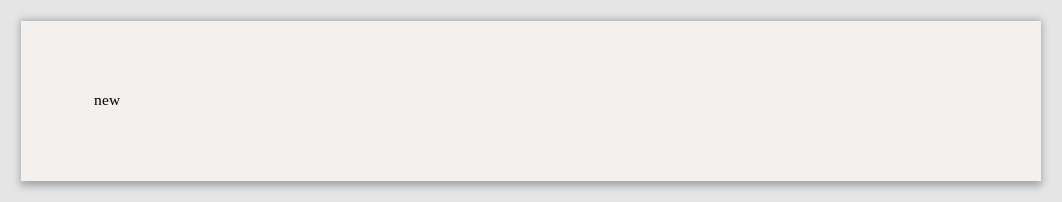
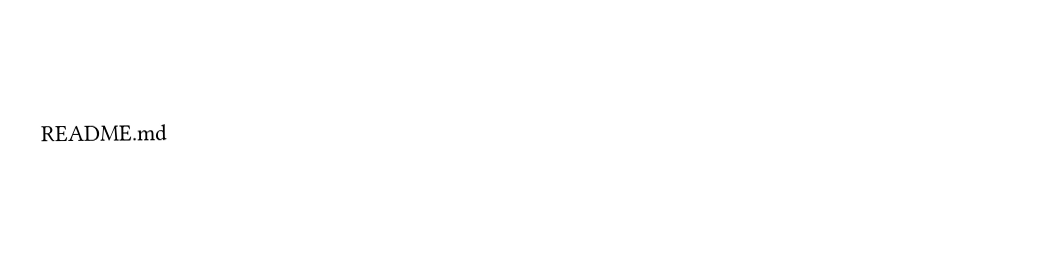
[94,98,121,105] new -> [40,124,168,143] README.md

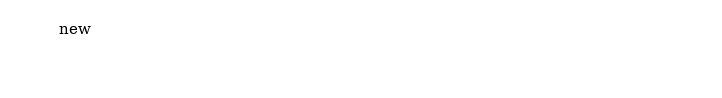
[40,124,168,143] README.md -> [59,26,91,34] new

